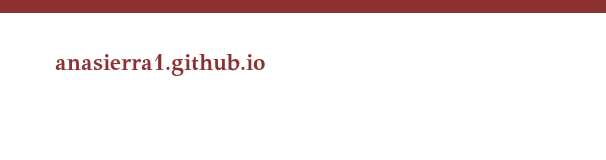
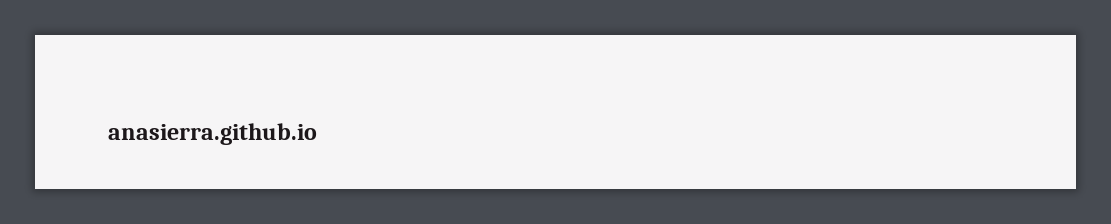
[55,54,265,76] anasierra1.github.io -> [108,123,317,145] anasierra.github.io

